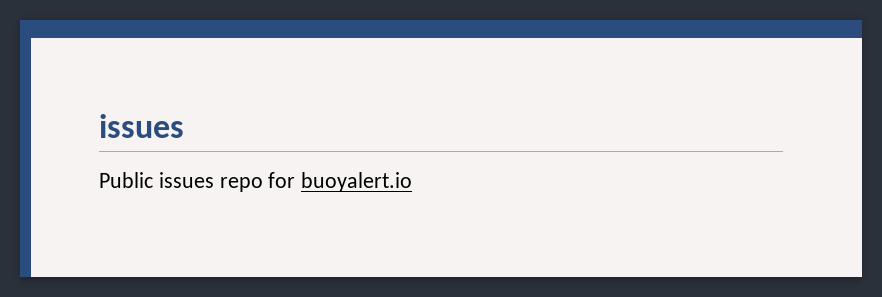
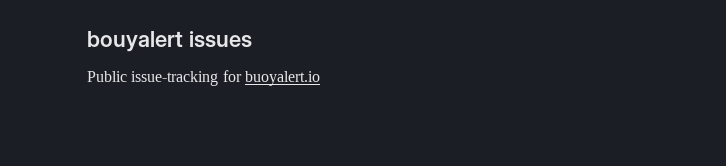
(99, 126) none -> [87,31,183,52] bouyalert
[158,172,263,192] issues repo -> [131,71,219,86] issue-tracking

